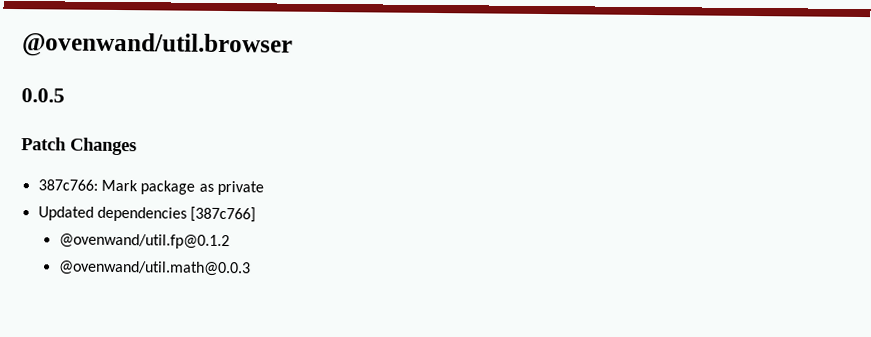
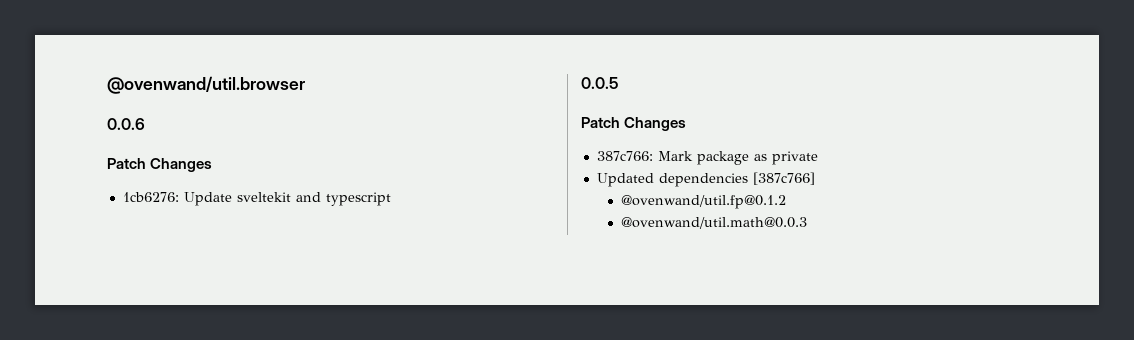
(293, 45) none -> [107,118,145,130] [107,158,213,172] [122,192,391,206] // 0.0.6 // Patch Changes // 1cb6276: Update sveltekit and typescript

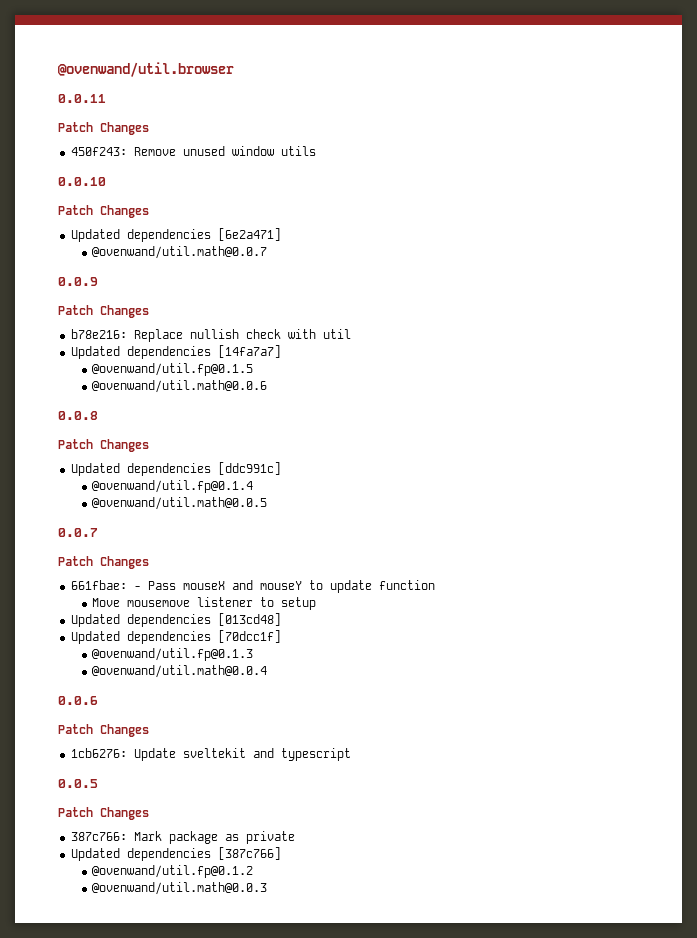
(305, 85) none -> [58,94,106,103] [58,122,149,135] [70,146,316,156] [58,177,106,186] [58,205,149,218] [70,228,281,242] [91,246,267,259] [58,277,98,286] [58,305,149,318] [70,329,351,342] [70,345,281,359] [91,363,253,376] [91,380,267,393] [58,411,98,420] [58,439,149,452] [70,462,281,476] [91,480,253,493] [91,497,267,510] [58,528,98,537] [58,556,149,569] [70,580,435,593] [91,597,316,610] [70,613,281,627] [70,630,281,644] [91,648,253,661] [91,665,267,678] // 0.0.11 // Patch Changes // 450f243: Remove unused window utils // 0.0.10 // Patch Changes // Updated dependencies [6e2a471] // @ovenwand/util.math@0.0.7 // 0.0.9 // Patch Changes // b78e216: Replace nullish check with util // Updated dependencies [14fa7a7] // @ovenwand/util.fp@0.1.5 // @ovenwand/util.math@0.0.6 // 0.0.8 // Patch Changes // Updated dependencies [ddc991c] // @ovenwand/util.fp@0.1.4 // @ovenwand/util.math@0.0.5 // 0.0.7 // Patch Changes // 661fbae: - Pass mouseX and mouseY to update function // Move mousemove listener to setup // Updated dependencies [013cd48] // Updated dependencies [70dcc1f] // @ovenwand/util.fp@0.1.3 // @ovenwand/util.math@0.0.4

